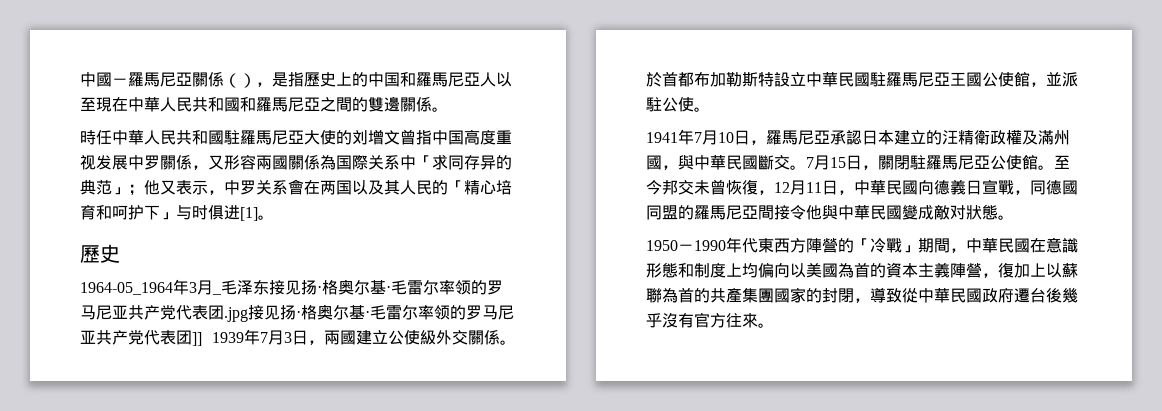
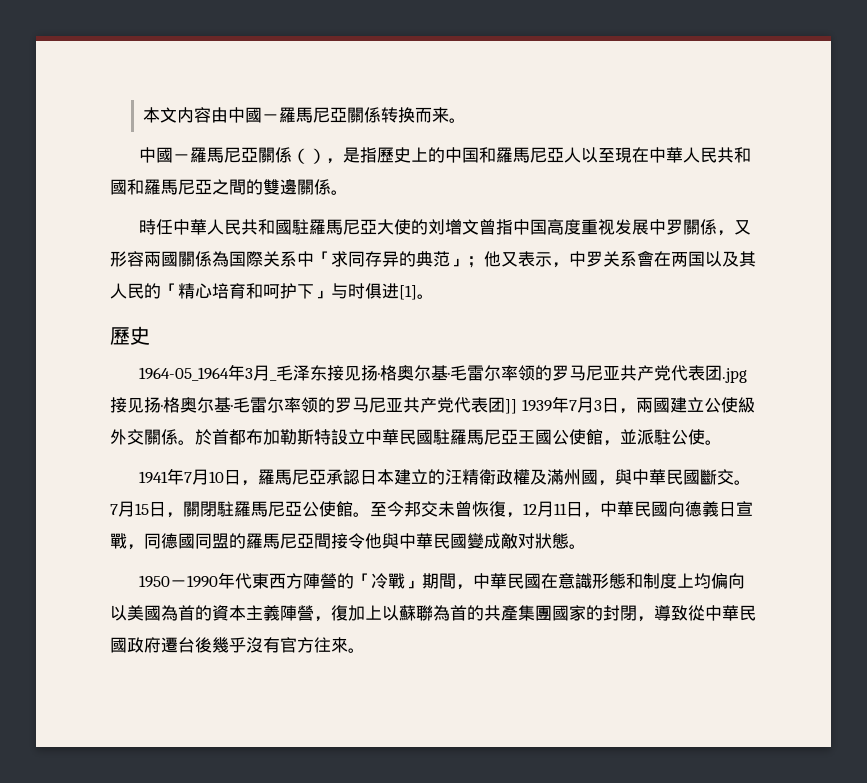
(80, 79) none -> [143,107,467,123] 本文内容由中國－羅馬尼亞關係转换而来。 //

